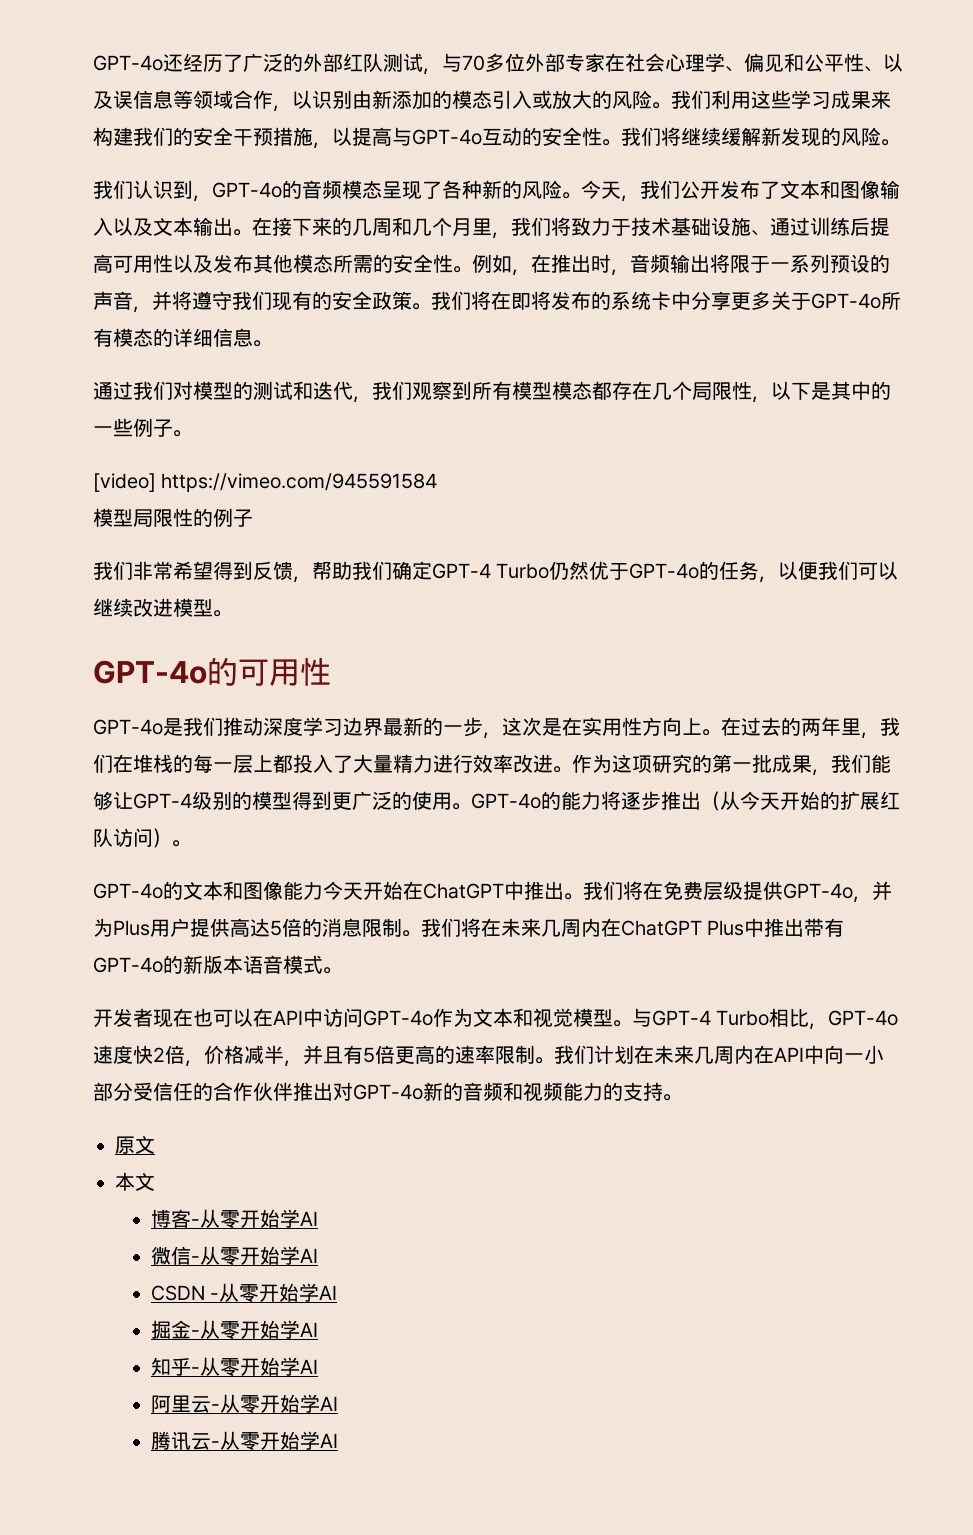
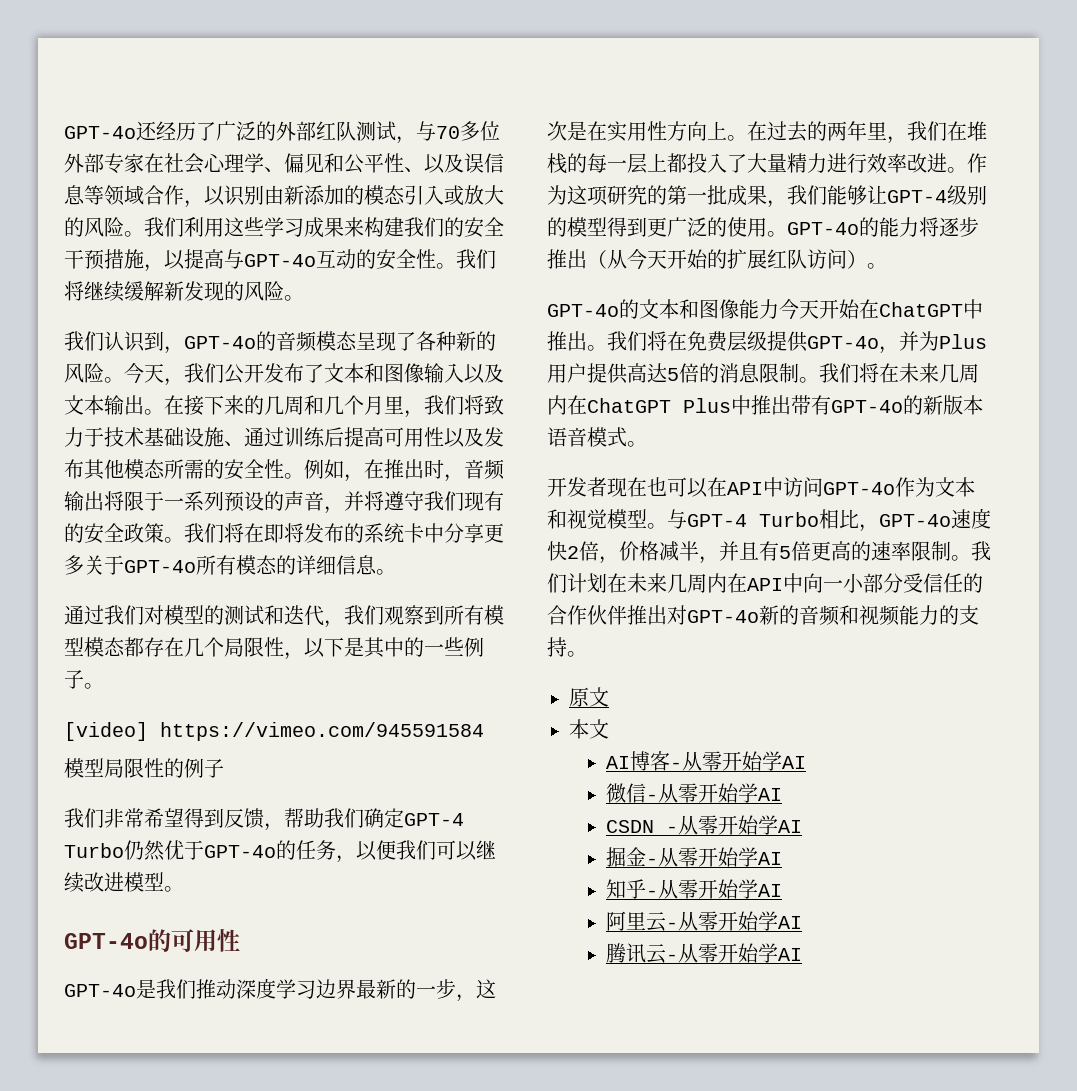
(155, 1181) none -> [606,756,631,769] AI

